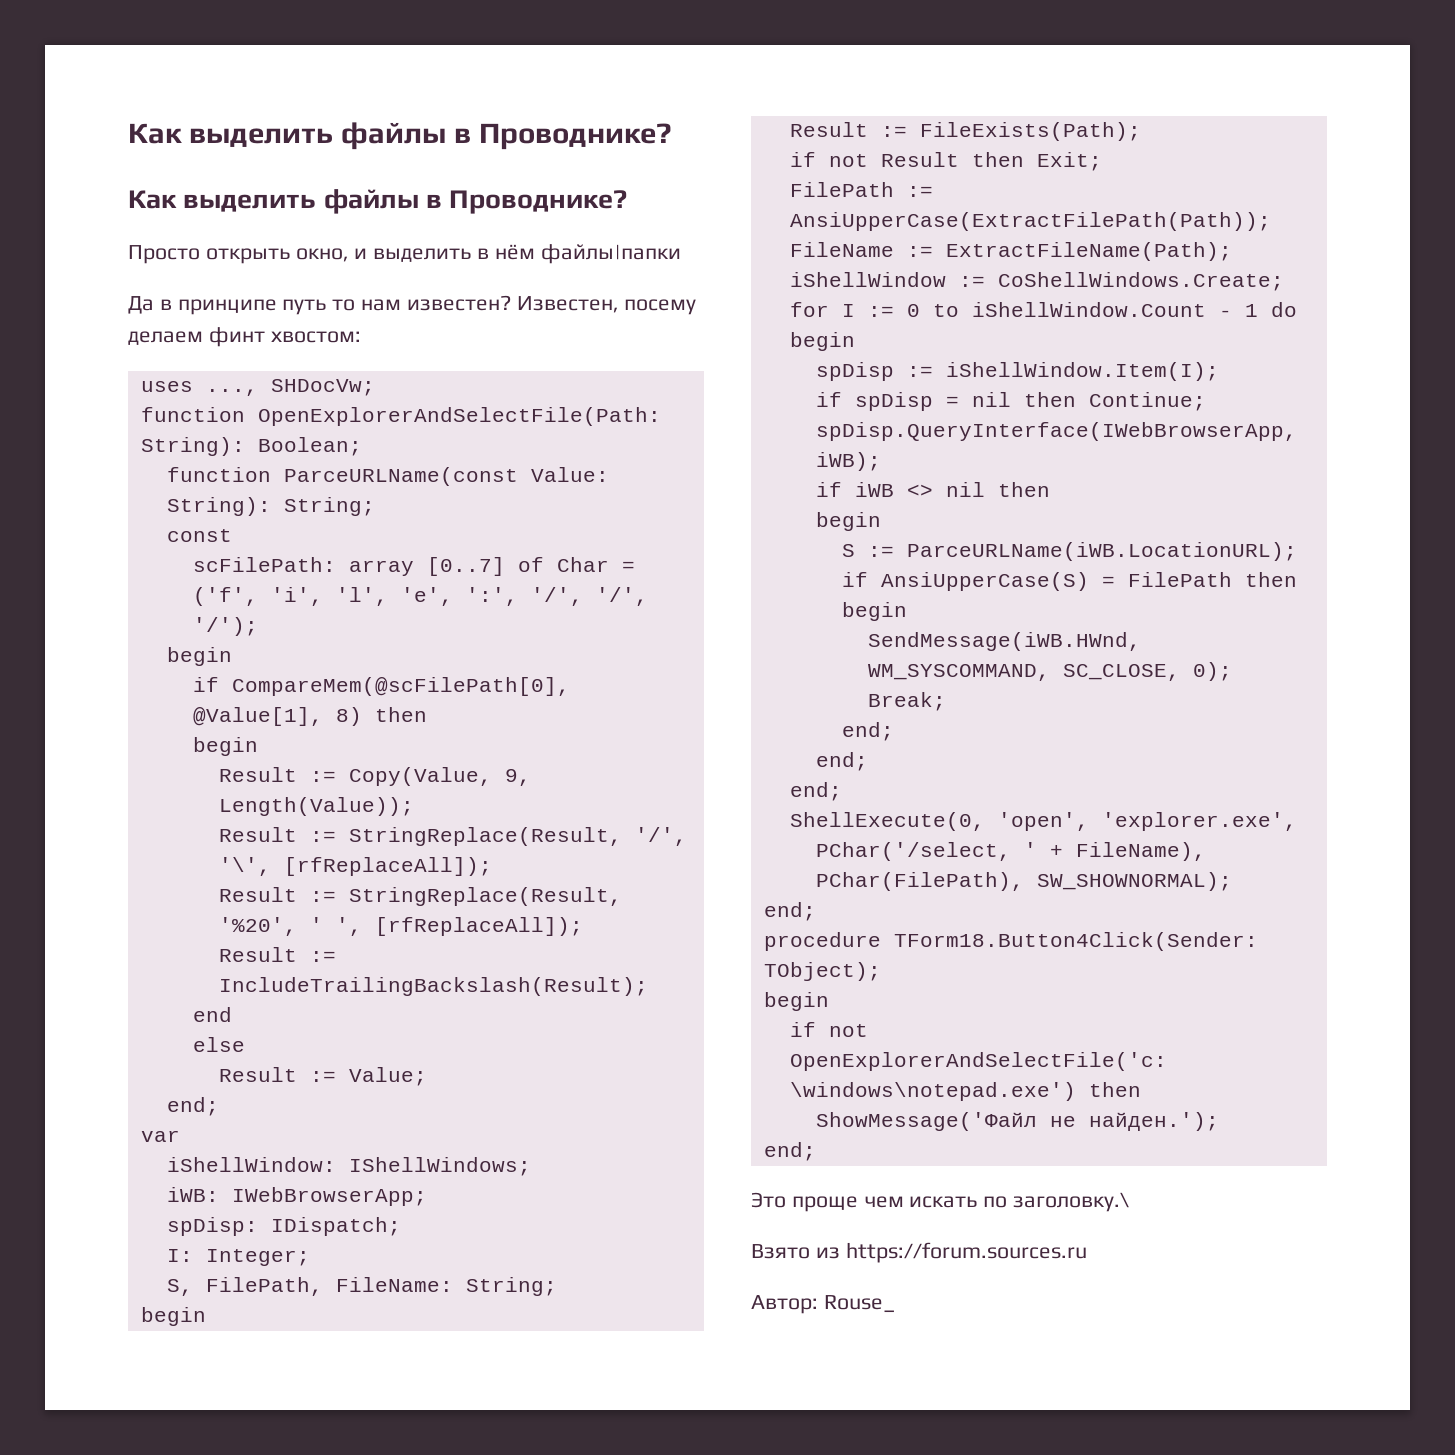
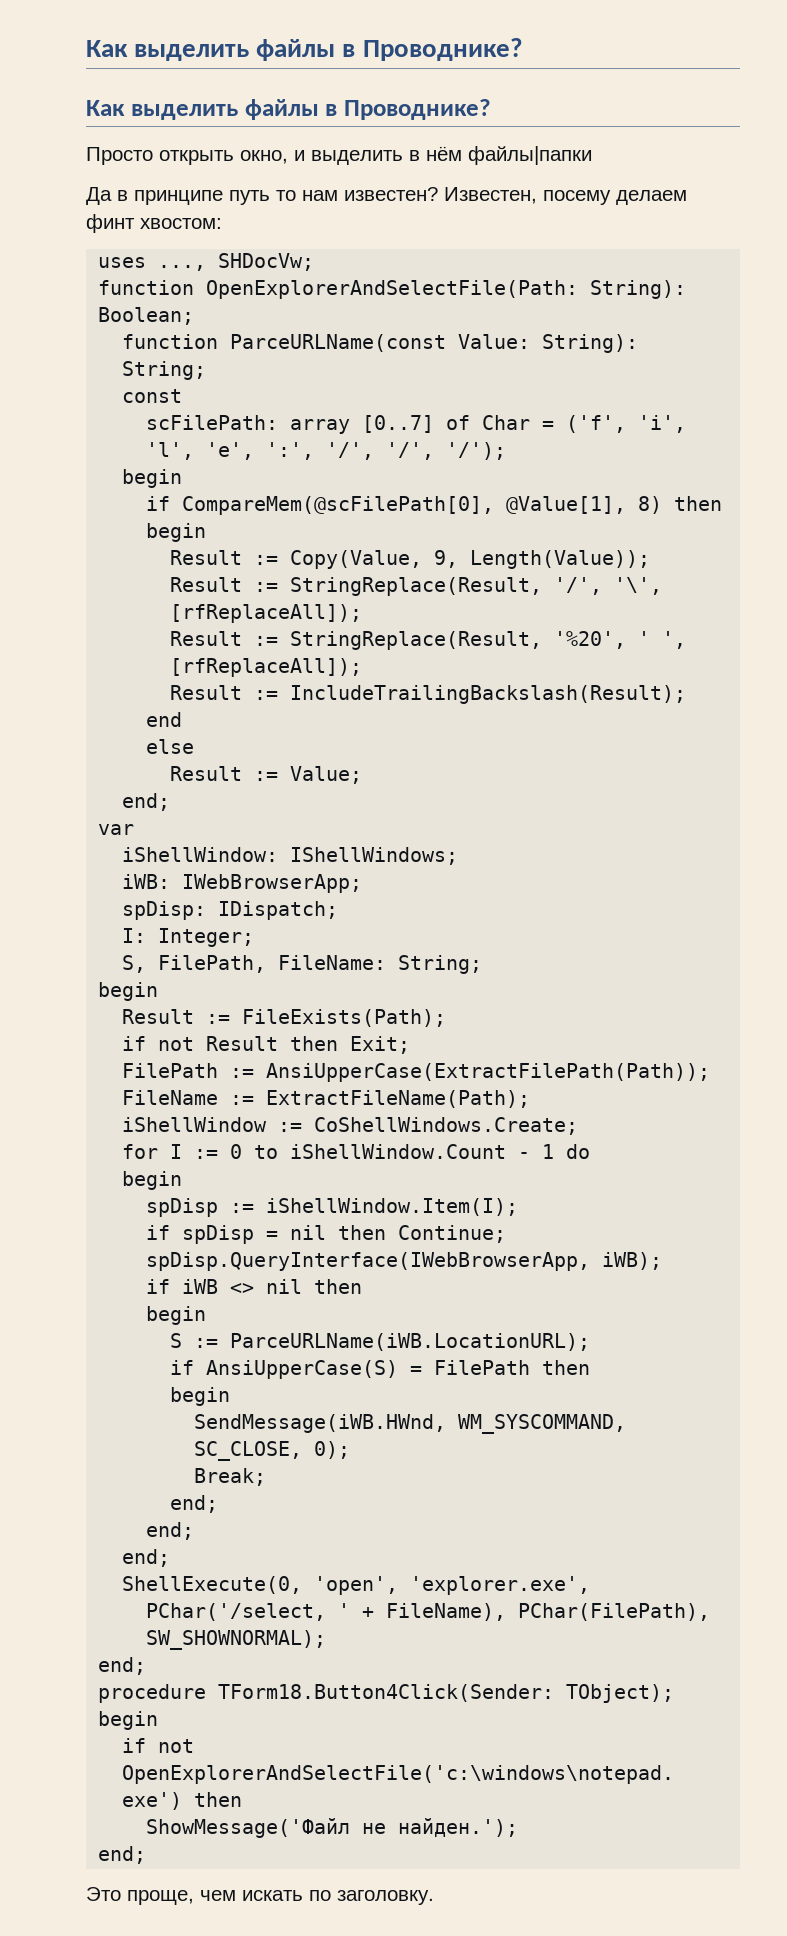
[791,1196,858,1212] проще -> [127,1890,194,1905] проще,
[1013,1192,1130,1212] [751,1242,1087,1263] [751,1295,895,1314] заголовку.\ // Взято из https://forum.sources.ru // Автор: Rouse_ -> [337,1890,434,1905] заголовку.

